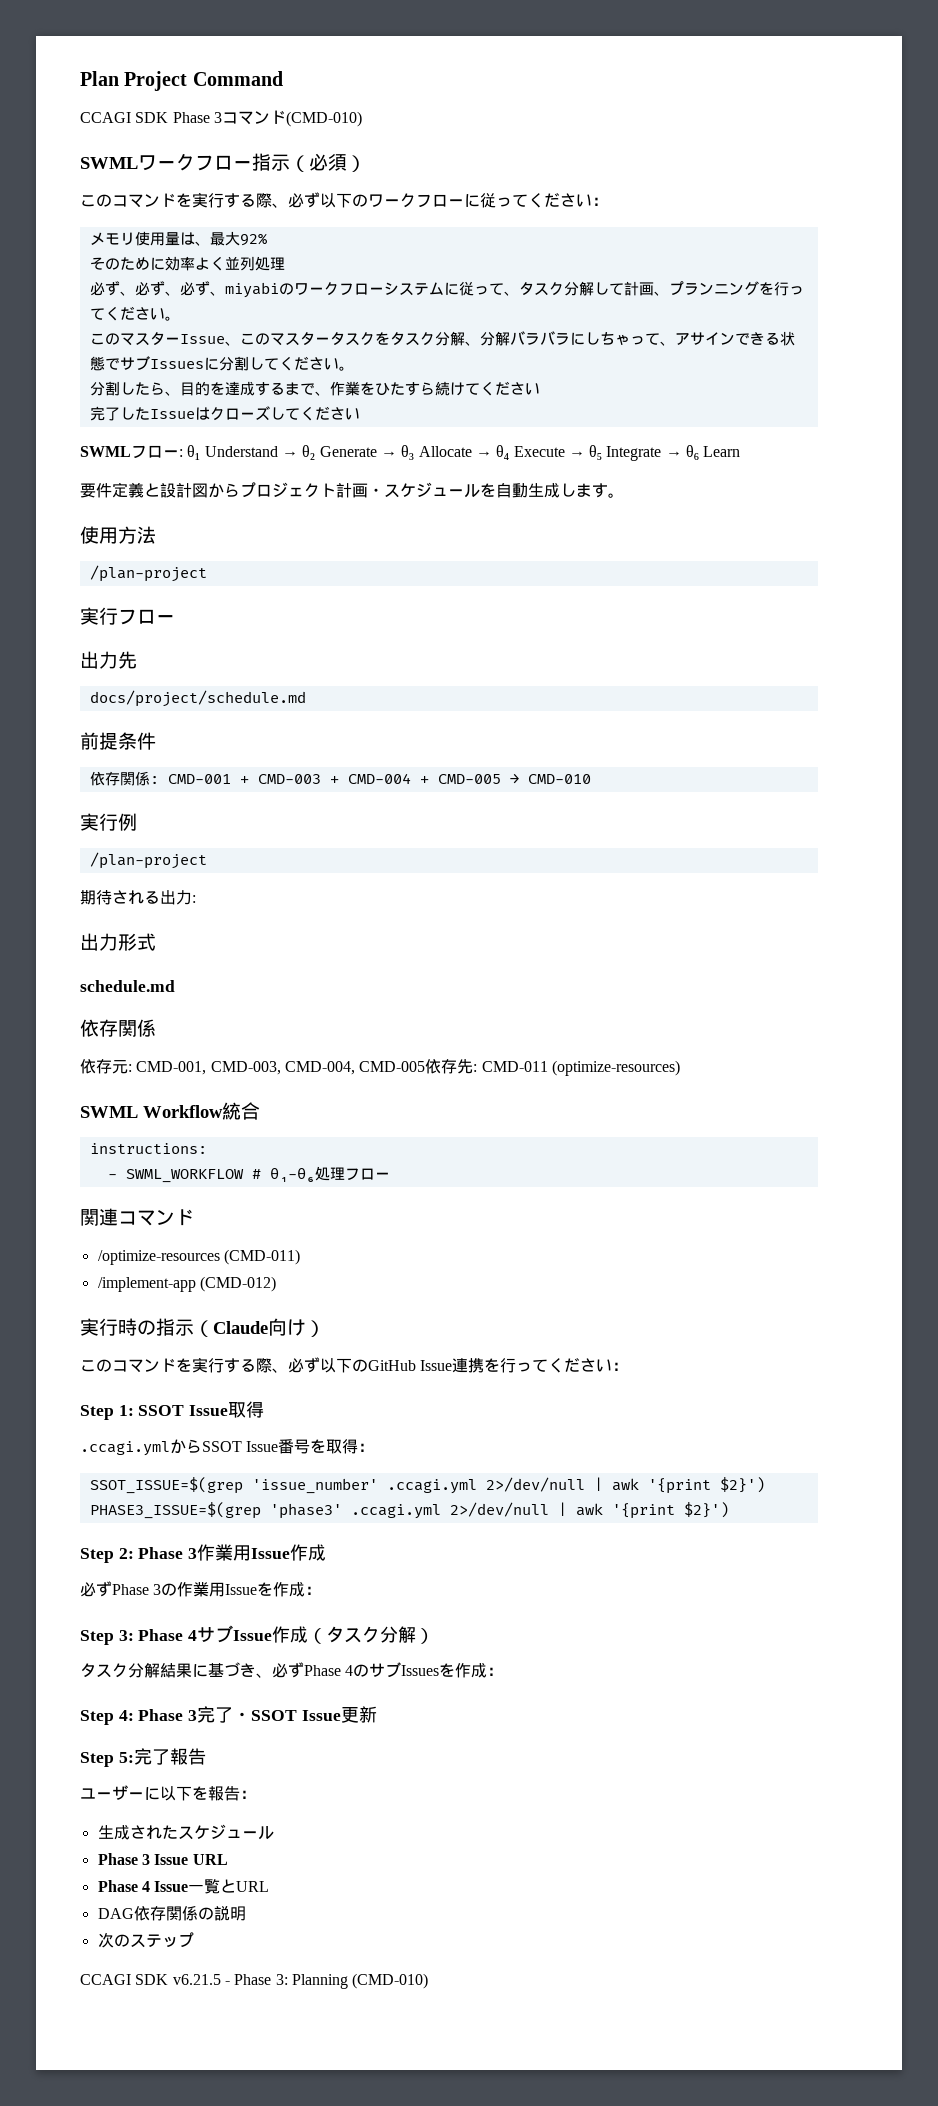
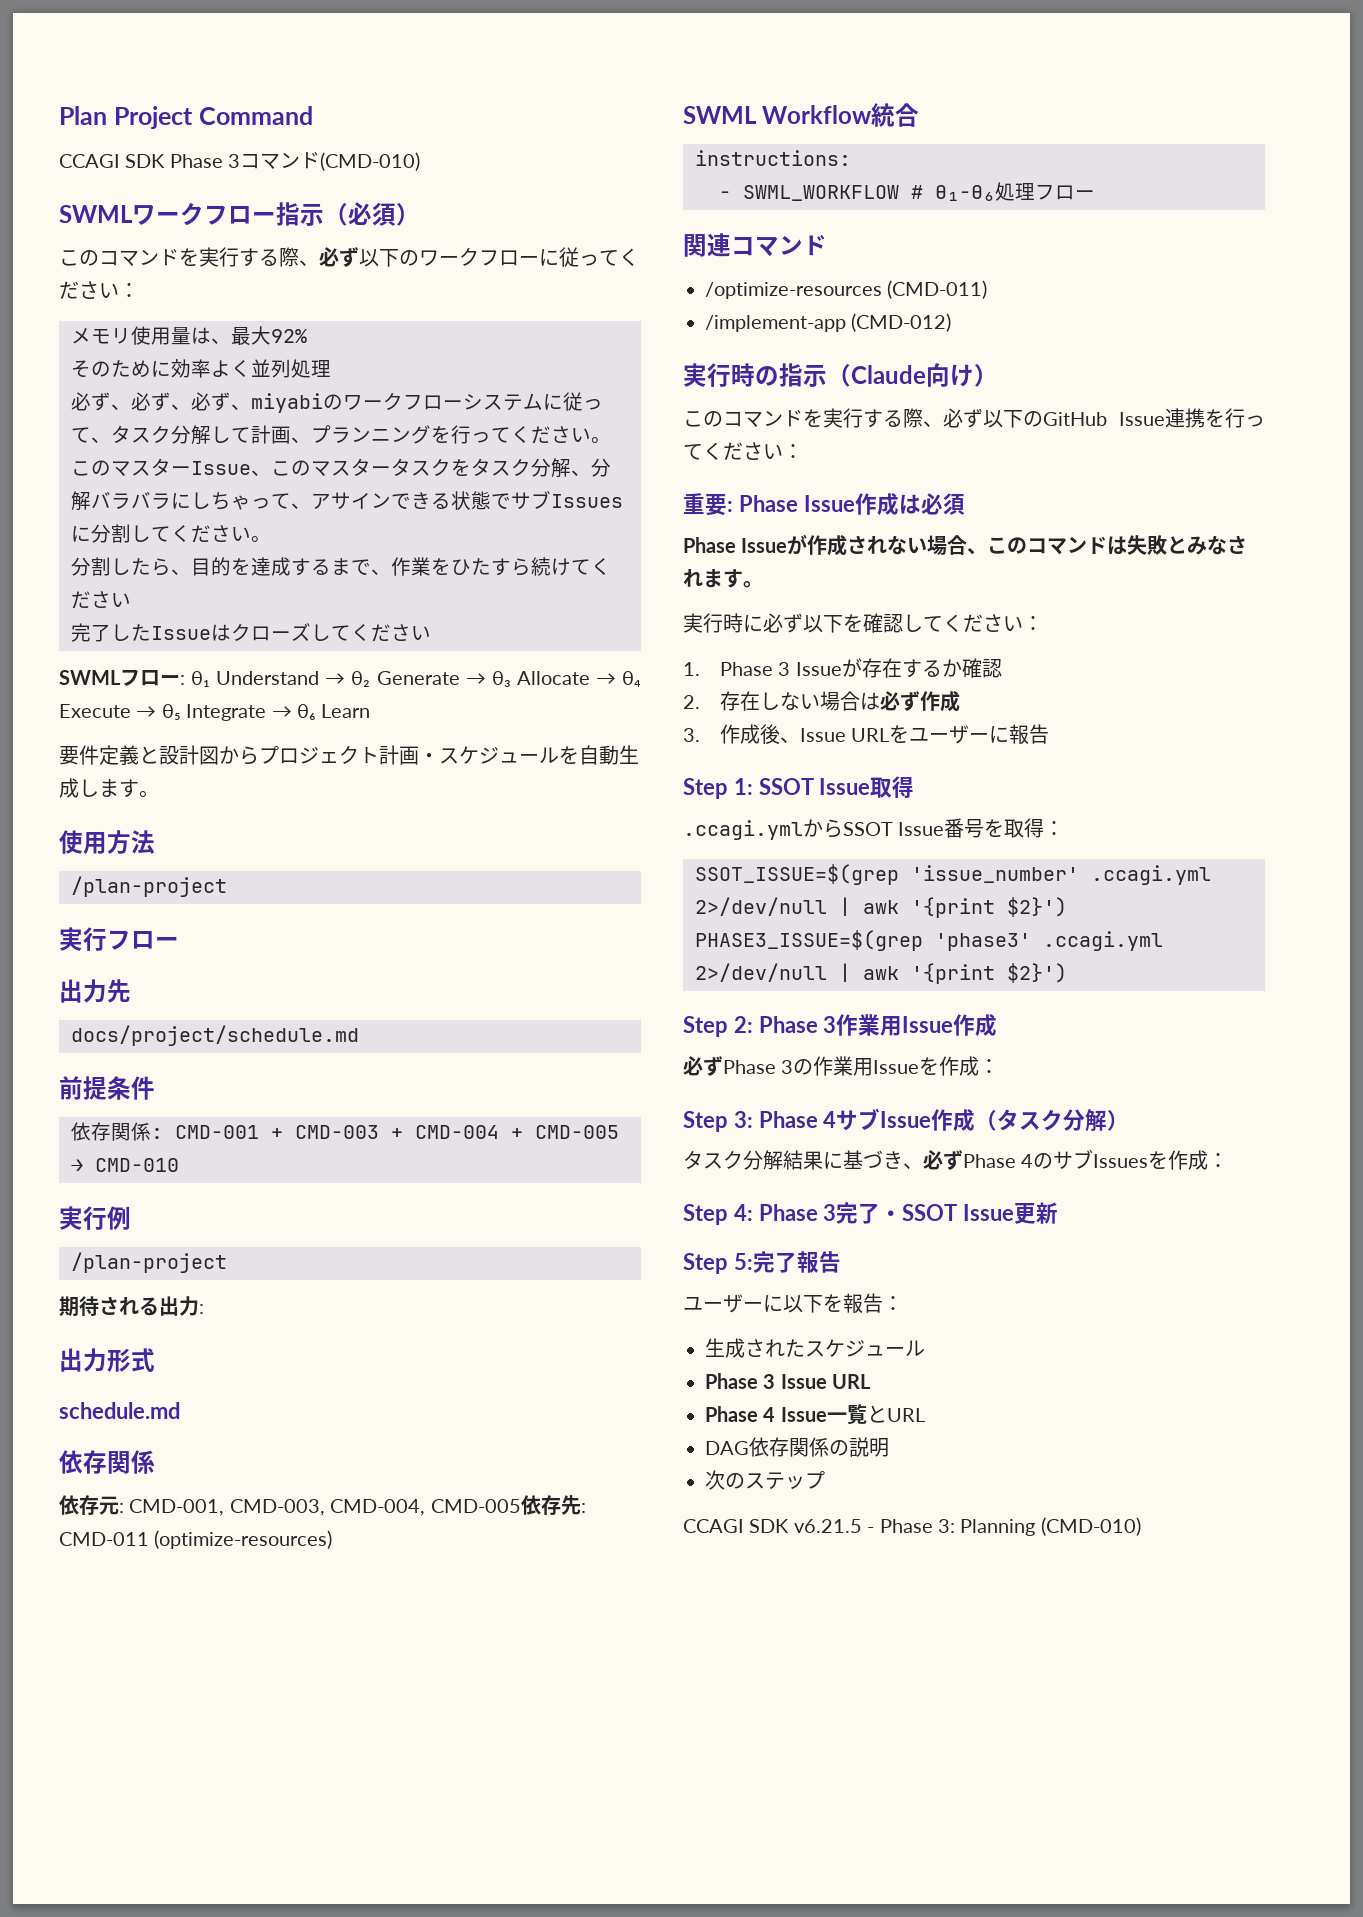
(629, 1366) none -> [683,493,965,516] [683,534,1248,556] [683,568,763,588] [683,613,1043,633] [683,658,1002,678] [683,690,960,712] [683,724,1050,745] // 重要: Phase Issue作成は必須 // Phase Issueが作成されない場合、このコマンドは失敗とみなされます。 // 実行時に必ず以下を確認してください： // 1. Phase 3 Issueが存在するか確認 // 2.存在しない場合は必ず作成 // 3.作成後、Issue URLをユーザーに報告

